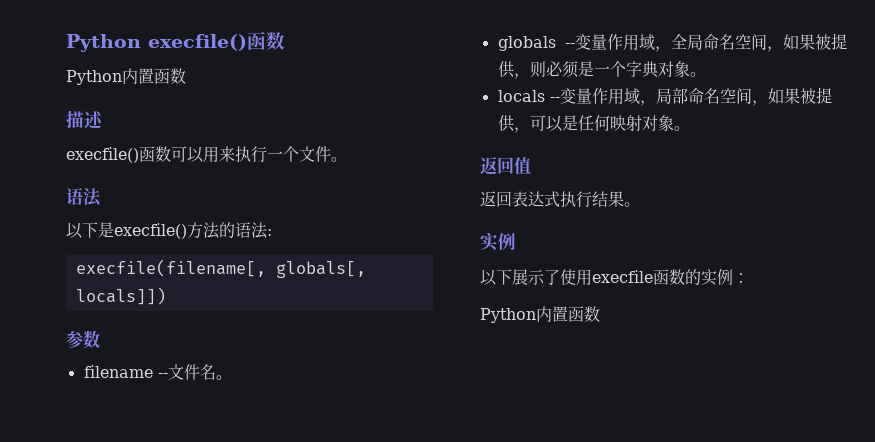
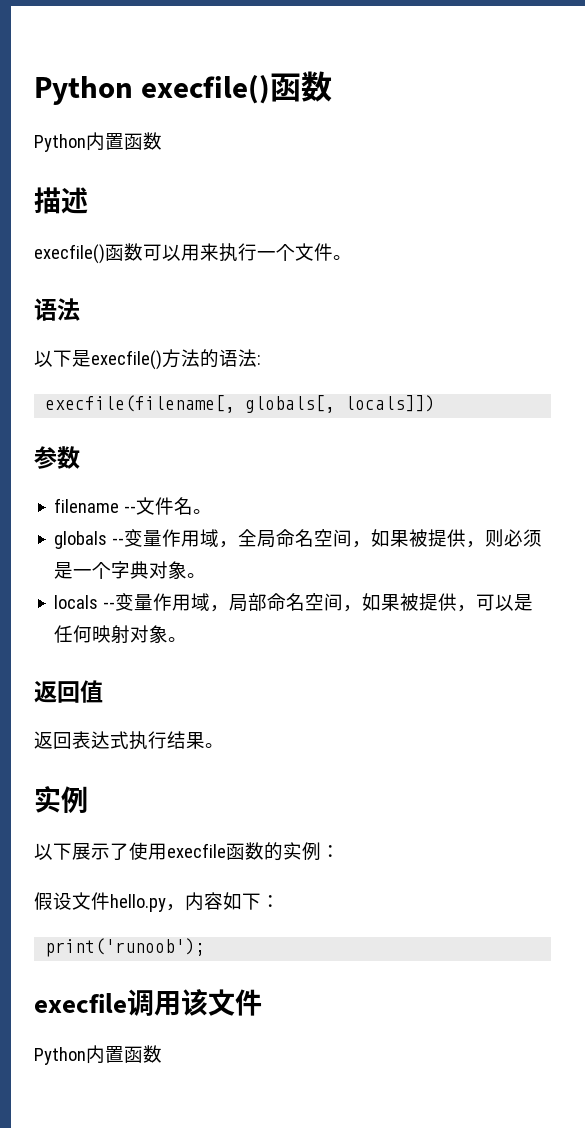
(749, 278) none -> [34,892,280,912] [45,938,206,957] [34,989,262,1016] // 假设文件hello.py，内容如下： // print('runoob'); // execfile调用该文件

